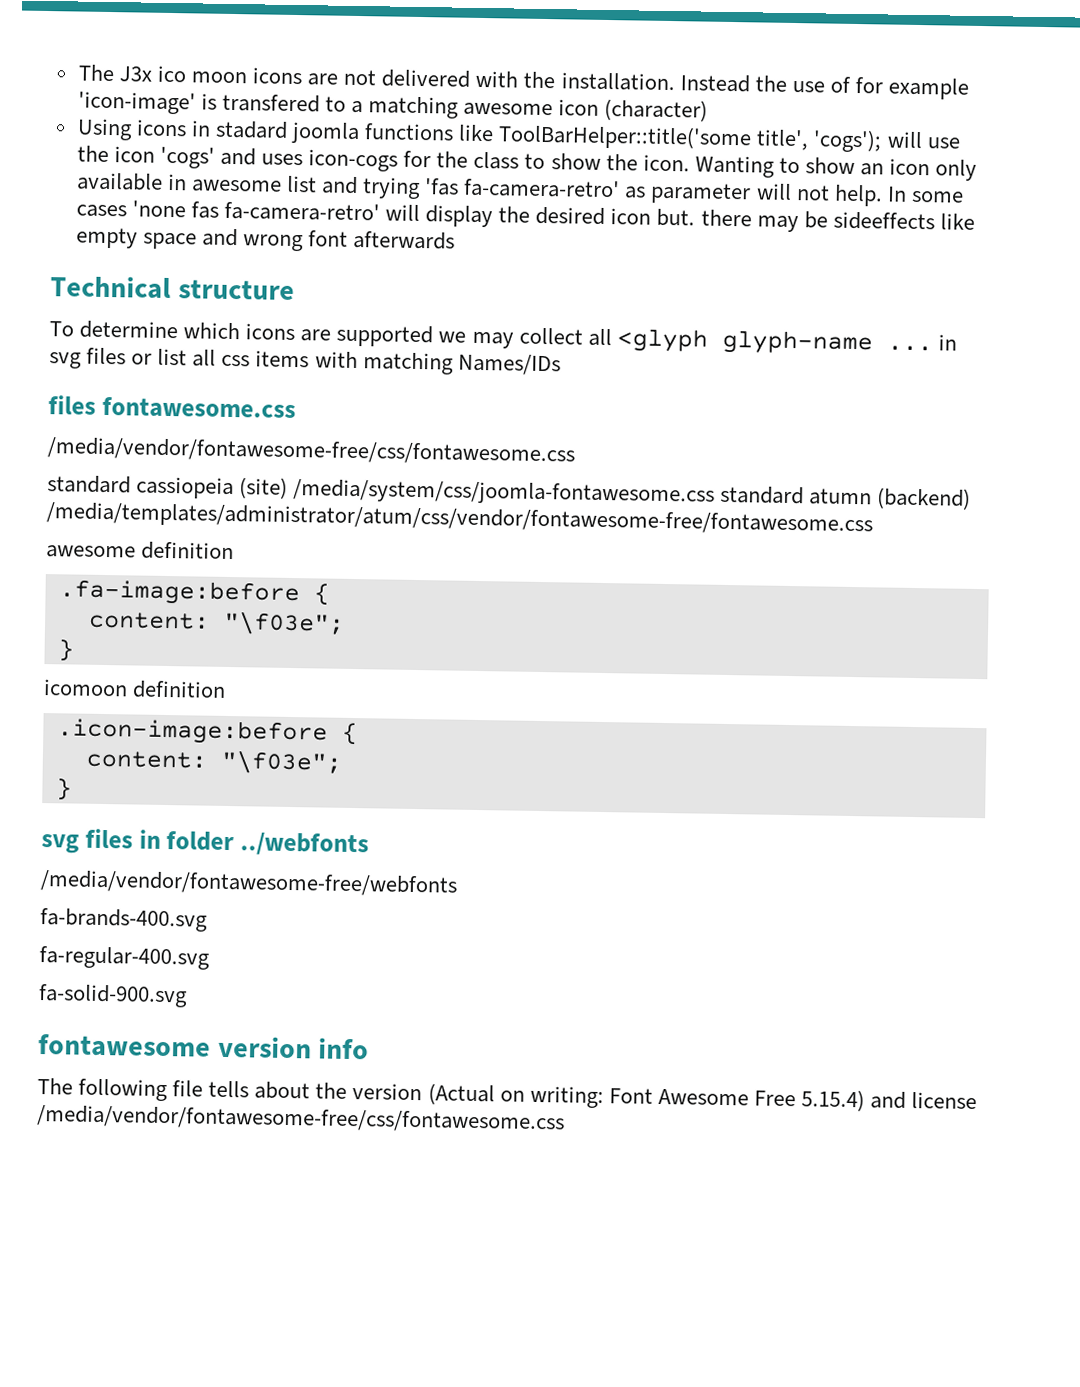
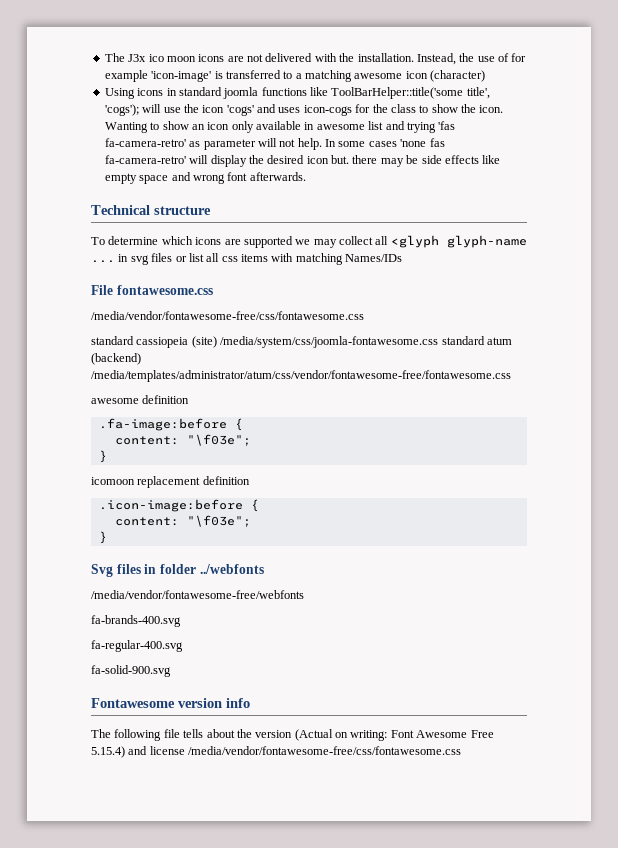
[679,74,750,93] Instead -> [416,53,456,65] Instead,
[221,93,320,113] transfered -> [225,70,281,79] transferred
[214,120,288,139] stadard -> [178,87,222,96] standard
[832,211,935,231] sideeffects -> [421,155,479,164] side effects
[353,230,456,250] afterwards -> [249,172,306,181] afterwards.
[48,395,96,415] files -> [91,285,113,295] File
[809,488,873,506] atumn -> [486,337,512,345] atum
(128, 688) none -> [137,476,201,488] replacement
[41,834,79,854] svg -> [91,564,113,577] Svg
[38,1033,211,1058] fontawesome -> [91,698,175,708] Fontawesome

